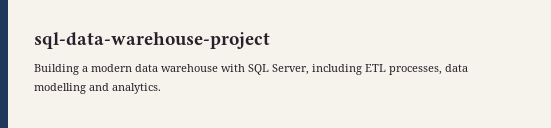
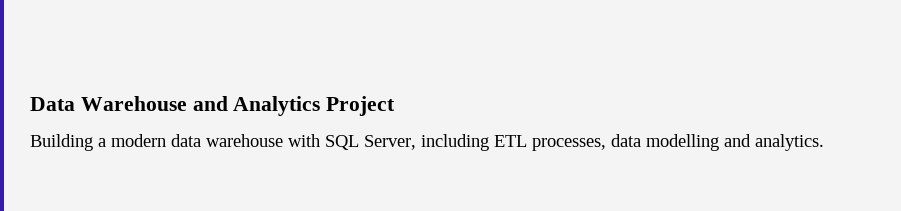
[34,32,270,49] sql-data-warehouse-project -> [30,96,396,116] Data Warehouse and Analytics Project

